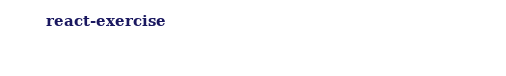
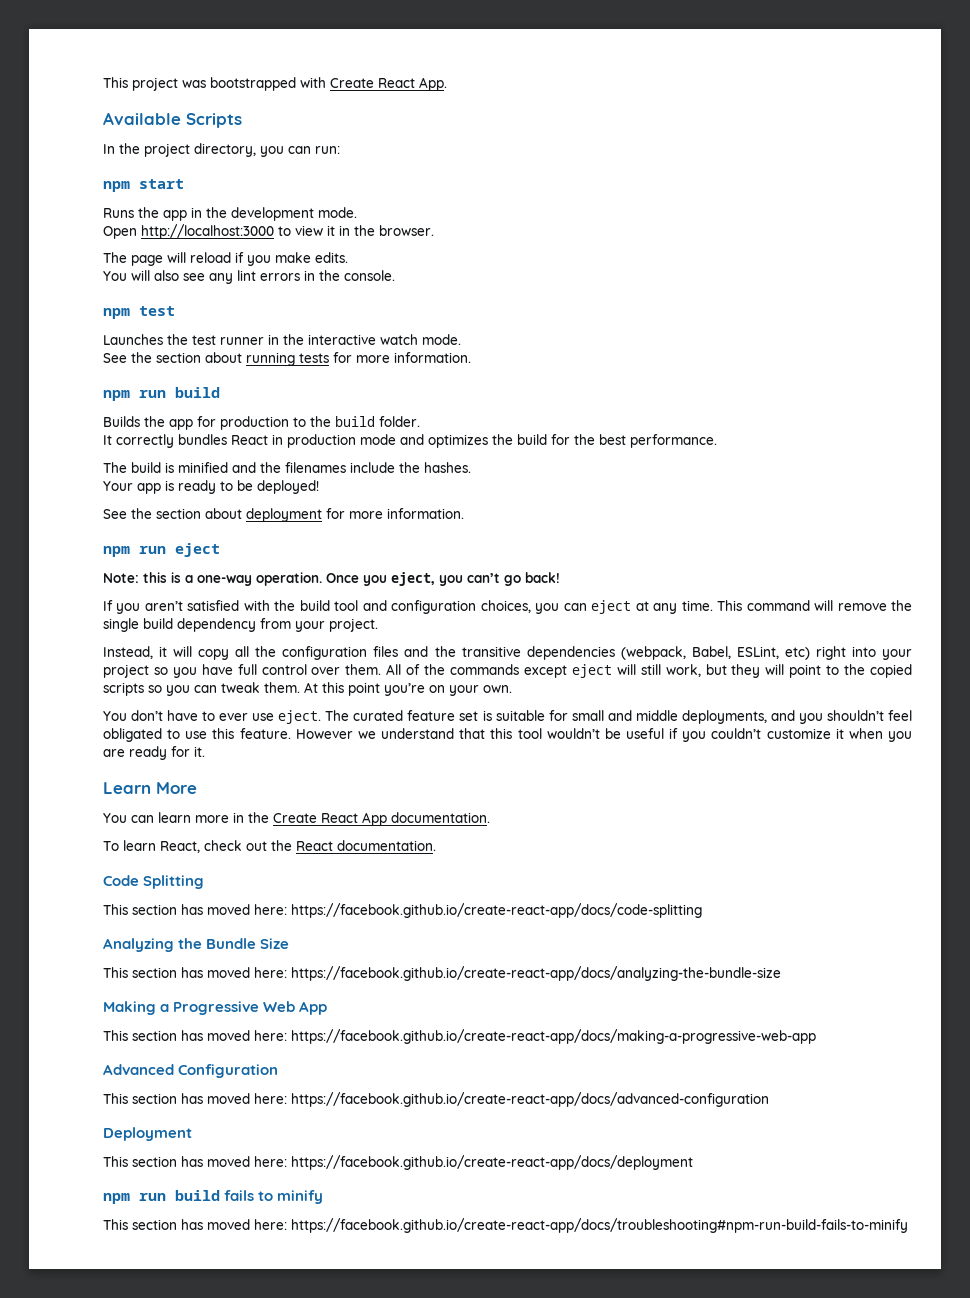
[46,15,166,26] react-exercise -> [103,77,447,91] [103,112,242,128] [103,143,340,157] [103,179,184,192] [103,207,357,221] [103,224,434,239] [103,252,348,266] [103,270,395,284] [103,306,175,319] [103,334,461,345] [103,352,471,366] [103,387,220,401] [103,416,420,430] [103,434,717,448] [103,462,471,473] [103,480,319,494] [103,508,464,522] [103,543,220,557] [103,572,560,586] [103,600,913,614] [103,618,378,632] [103,646,912,660] [103,664,913,678] [103,682,512,696] [103,710,912,724] [103,728,912,742] [103,746,205,760] [103,782,197,794] [103,812,490,826] [103,840,436,853] [103,875,205,889] [103,903,702,918] [103,938,290,952] [103,966,781,981] [103,1001,328,1015] [103,1029,816,1044] [103,1064,279,1078] [103,1092,769,1107] [103,1127,192,1141] [103,1155,693,1170] [103,1190,324,1204] [103,1218,908,1233] This project was bootstrapped with Create React App. // Available Scripts // In the project directory, you can run: // npm start // Runs the app in the development mode. // Open http://localhost:3000 to view it in the browser. // The page will reload if you make edits. // You will also see any lint errors in the console. // npm test // Launches the test runner in the interactive watch mode. // See the section about running tests for more information. // npm run build // Builds the app for production to the build folder. // It correctly bundles React in production mode and optimizes the build for the best performance. // The build is minified and the filenames include the hashes. // Your app is ready to be deployed! // See the section about deployment for more information. // npm run eject // Note: this is a one-way operation. Once you eject, you can’t go back! // If you aren’t satisfied with the build tool and configuration choices, you can eject at any time. This command will remove the single build dependency from your project. // Instead, it will copy all the configuration files and the transitive dependencies (webpack, Babel, ESLint, etc) right into your project so you have full control over them. All of the commands except eject will still work, but they will point to the copied scripts so you can tweak them. At this point you’re on your own. // You don’t have to ever use eject. The curated feature set is suitable for small and middle deployments, and you shouldn’t feel obligated to use this feature. However we understand that this tool wouldn’t be useful if you couldn’t customize it when you are ready for it. // Learn More // You can learn more in the Create React App documentation. // To learn React, check out the React documentation. // Code Splitting // This section has moved here: https://facebook.github.io/create-react-app/docs/code-splitting // Analyzing the Bundle Size // This section has moved here: https://facebook.github.io/create-react-app/docs/analyzing-the-bundle-size // Making a Progressive Web App // This section has moved here: https://facebook.github.io/create-react-app/docs/making-a-progressive-web-app // Advanced Configuration // This section has moved here: https://facebook.github.io/create-react-app/docs/advanced-configuration // Deployment // This section has moved here: https://facebook.github.io/create-react-app/docs/deployment // npm run build fails to minify // This section has moved here: https://facebook.github.io/create-react-app/docs/troubleshooting#npm-run-build-fails-to-minify

